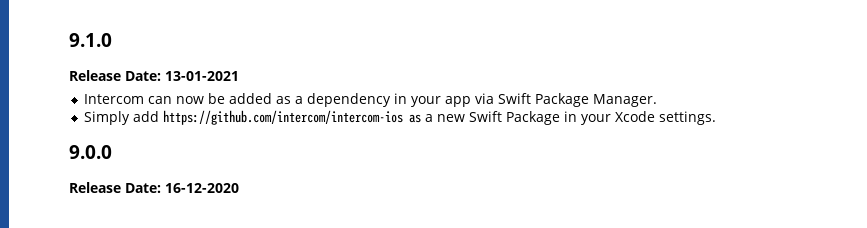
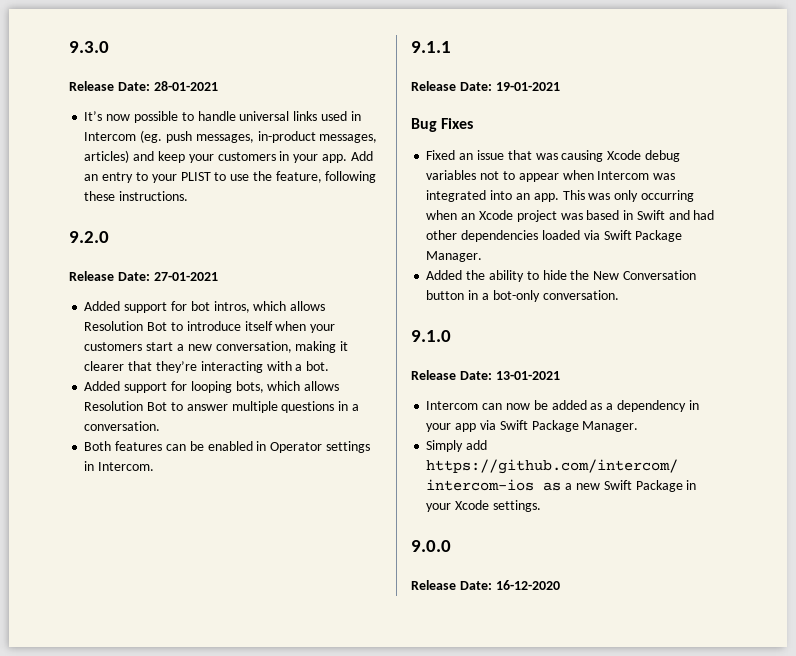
(69, 40) none -> [69,41,109,53] [69,81,218,91] [84,111,361,123] [84,130,378,143] [84,150,373,163] [84,171,377,183] [84,191,189,201] [69,231,109,243] [69,271,218,281] [84,301,326,313] [84,321,336,333] [84,341,349,353] [84,361,330,373] [84,381,340,393] [84,401,359,413] [84,421,161,431] [84,441,370,453] [84,461,155,471] [411,41,451,53] [411,81,560,91] [411,118,474,132] [426,150,680,162] [426,170,676,182] [426,190,694,202] [426,210,715,222] [426,230,683,242] [426,251,483,262] [426,270,696,282] [426,290,619,302] 9.3.0 // Release Date: 28-01-2021 // It’s now possible to handle universal links used in Intercom (eg. push messages, in-product messages, articles) and keep your customers in your app. Add an entry to your PLIST to use the feature, following these instructions. // 9.2.0 // Release Date: 27-01-2021 // Added support for bot intros, which allows Resolution Bot to introduce itself when your customers start a new conversation, making it clearer that they’re interacting with a bot. // Added support for looping bots, which allows Resolution Bot to answer multiple questions in a conversation. // Both features can be enabled in Operator settings in Intercom. // 9.1.1 // Release Date: 19-01-2021 // Bug Fixes // Fixed an issue that was causing Xcode debug variables not to appear when Intercom was integrated into an app. This was only occurring when an Xcode project was based in Swift and had other dependencies loaded via Swift Package Manager. // Added the ability to hide the New Conversation button in a bot-only conversation. //

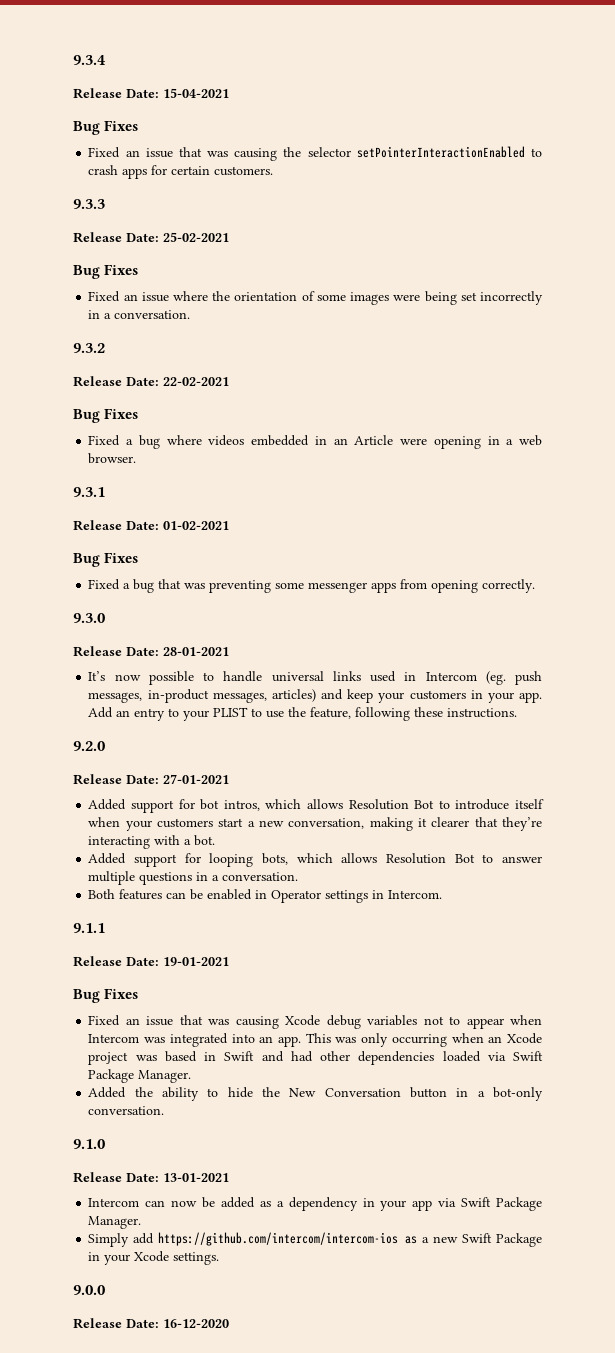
(69, 47) none -> [73,55,106,65] [73,88,229,99] [73,120,139,135] [88,146,542,161] [88,165,274,179] [73,199,105,209] [73,232,229,243] [73,264,139,279] [88,291,544,305] [88,310,191,319] [73,343,105,353] [73,376,229,387] [73,408,139,423] [88,435,542,449] [88,453,137,464] [73,487,105,497] [73,520,229,531] [73,552,139,567] [88,579,536,593] 9.3.4 // Release Date: 15-04-2021 // Bug Fixes // Fixed an issue that was causing the selector setPointerInteractionEnabled to crash apps for certain customers. // 9.3.3 // Release Date: 25-02-2021 // Bug Fixes // Fixed an issue where the orientation of some images were being set incorrectly in a conversation. // 9.3.2 // Release Date: 22-02-2021 // Bug Fixes // Fixed a bug where videos embedded in an Article were opening in a web browser. // 9.3.1 // Release Date: 01-02-2021 // Bug Fixes // Fixed a bug that was preventing some messenger apps from opening correctly. //

